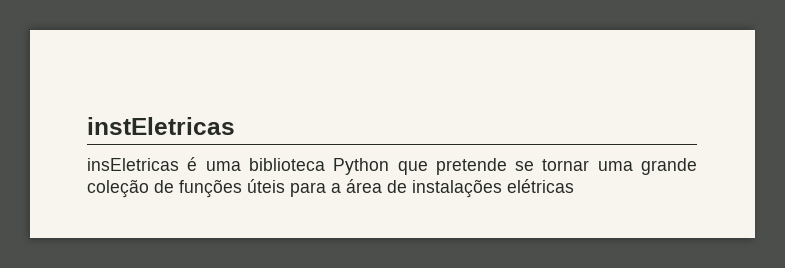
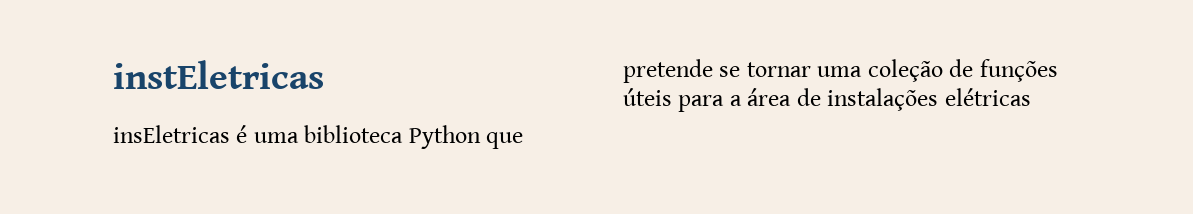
[641,158,697,175] grande -> (863, 71) none

